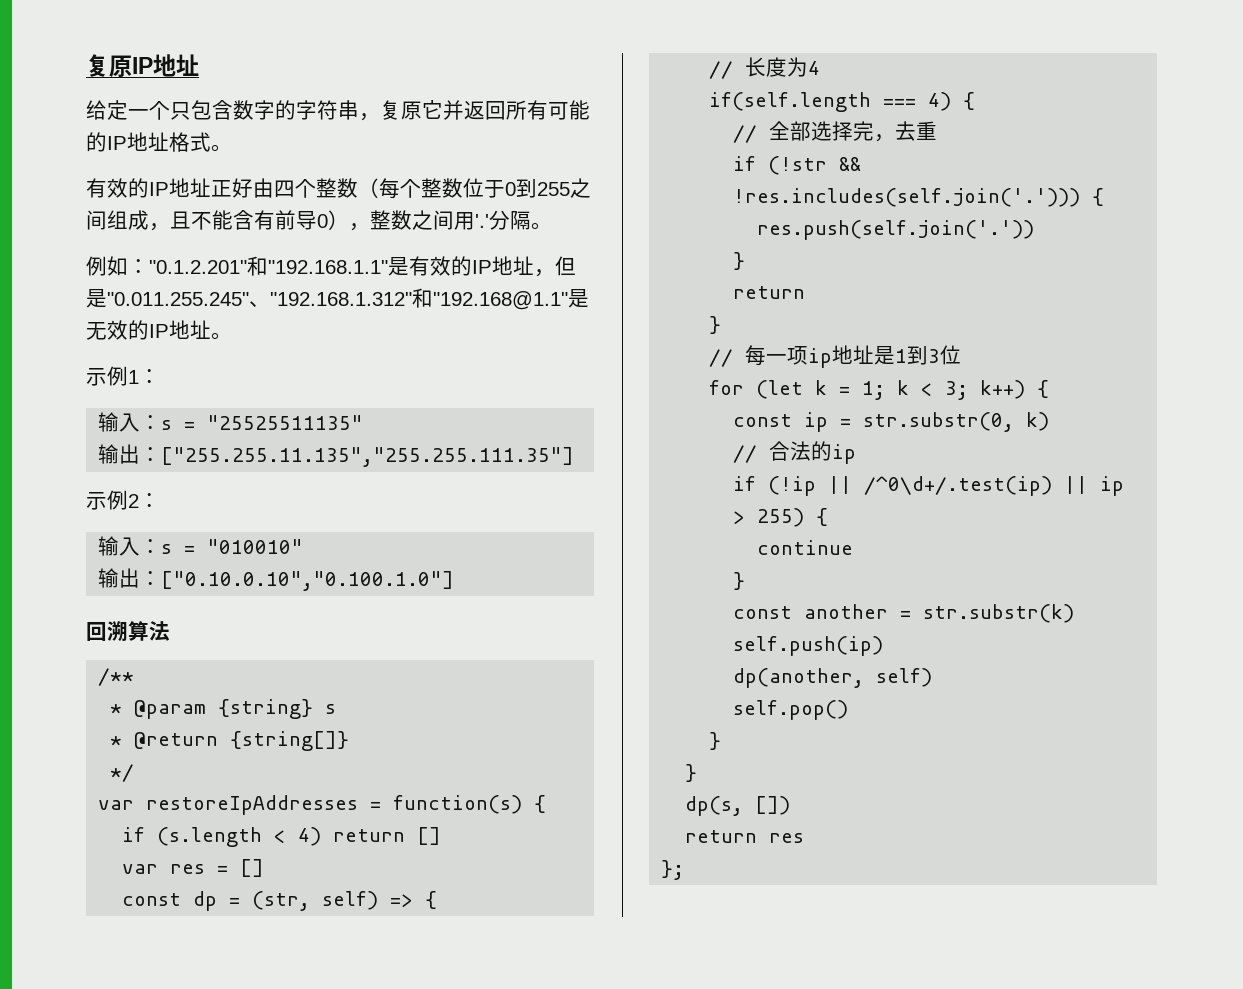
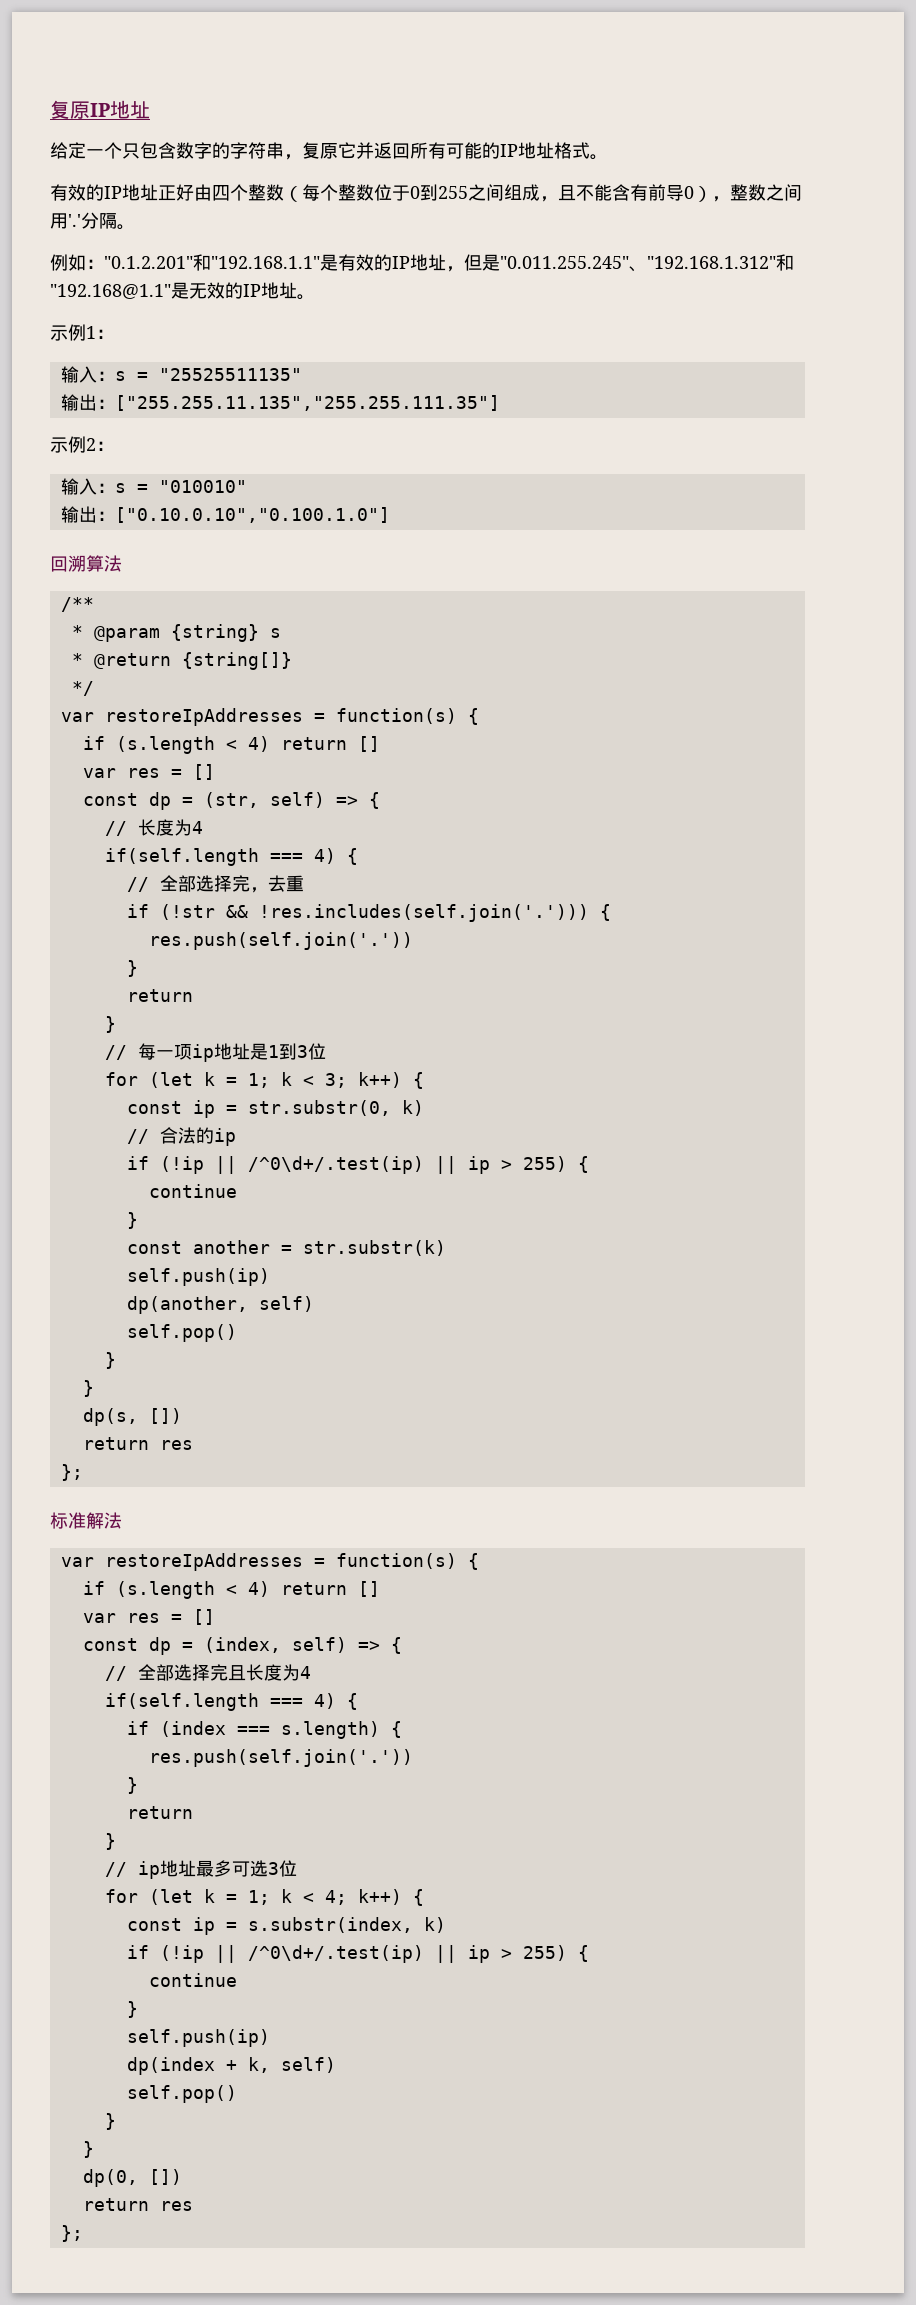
(685, 870) none -> [50,1512,122,1529] [60,1553,479,1571] [82,1581,380,1599] [82,1609,215,1625] [82,1637,402,1655] [104,1664,311,1681] [104,1693,358,1711] [126,1721,402,1739] [148,1749,413,1767] [126,1777,138,1794] [126,1806,193,1819] [104,1833,116,1850] [104,1860,297,1879] [104,1889,424,1906] [126,1917,446,1935] [126,1945,589,1963] [148,1973,237,1987] [126,2001,138,2018] [126,2029,270,2047] [126,2057,336,2075] [126,2085,237,2103] [104,2113,116,2130] [82,2141,94,2158] [82,2169,182,2187] [82,2198,193,2211] [60,2225,83,2242] // 标准解法 // var restoreIpAddresses = function(s) { // if (s.length < 4) return [] // var res = [] // const dp = (index, self) => { // // 全部选择完且长度为4 // if(self.length === 4) { // if (index === s.length) { // res.push(self.join('.')) // } // return // } // // ip地址最多可选3位 // for (let k = 1; k < 4; k++) { // const ip = s.substr(index, k) // if (!ip || /^0\d+/.test(ip) || ip > 255) { // continue // } // self.push(ip) // dp(index + k, self) // self.pop() // } // } // dp(0, []) // return res // };

